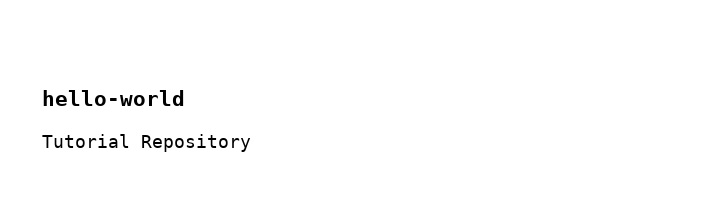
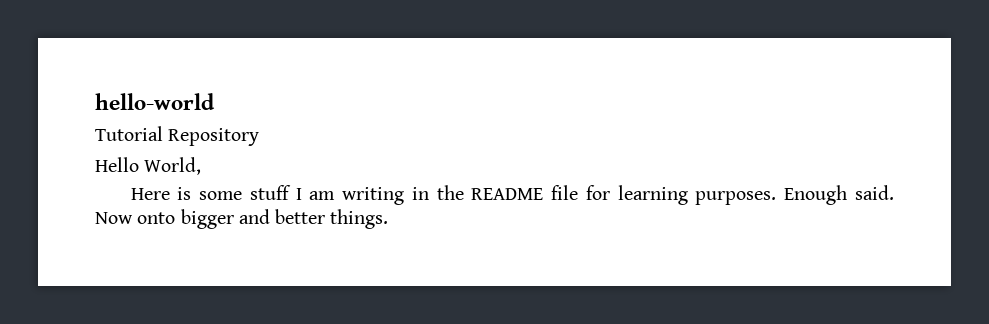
(251, 143) none -> [95,157,202,175] [130,185,894,205] [95,209,389,229] // Hello World, // Here is some stuff I am writing in the README file for learning purposes. Enough said. Now onto bigger and better things.

